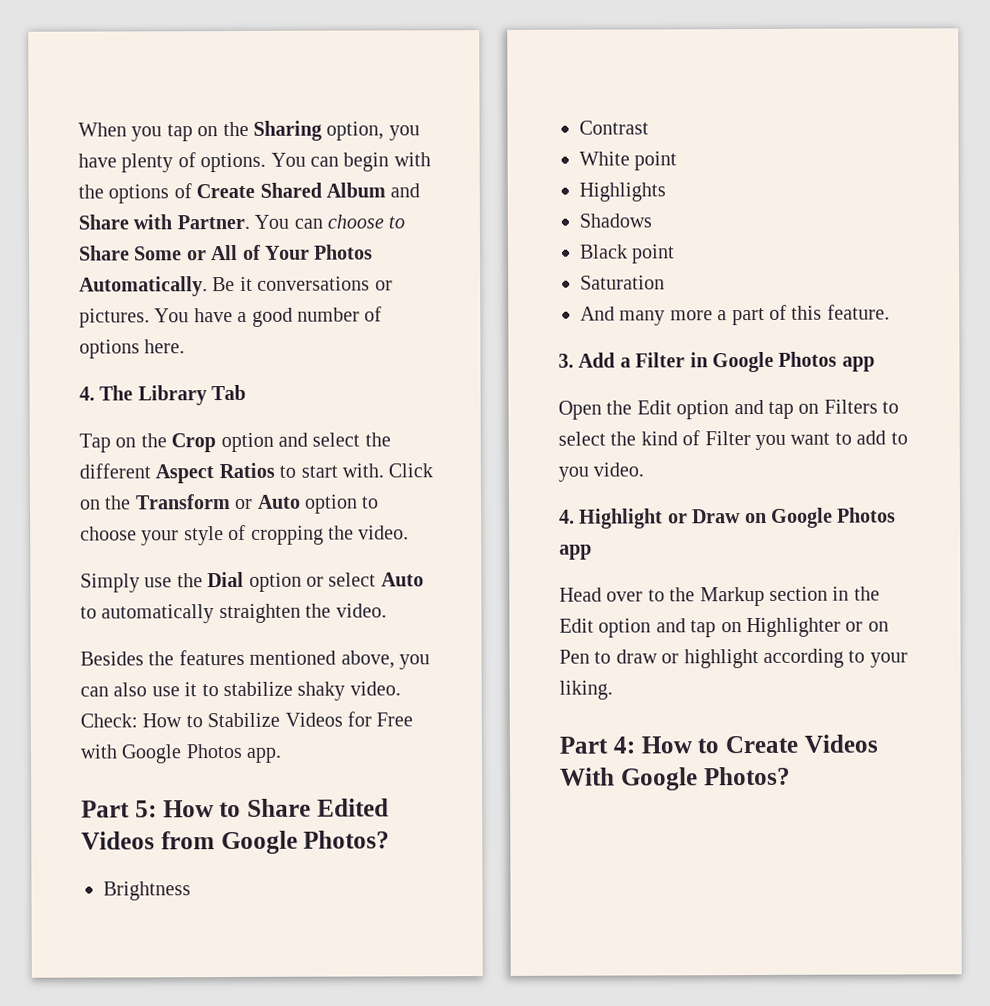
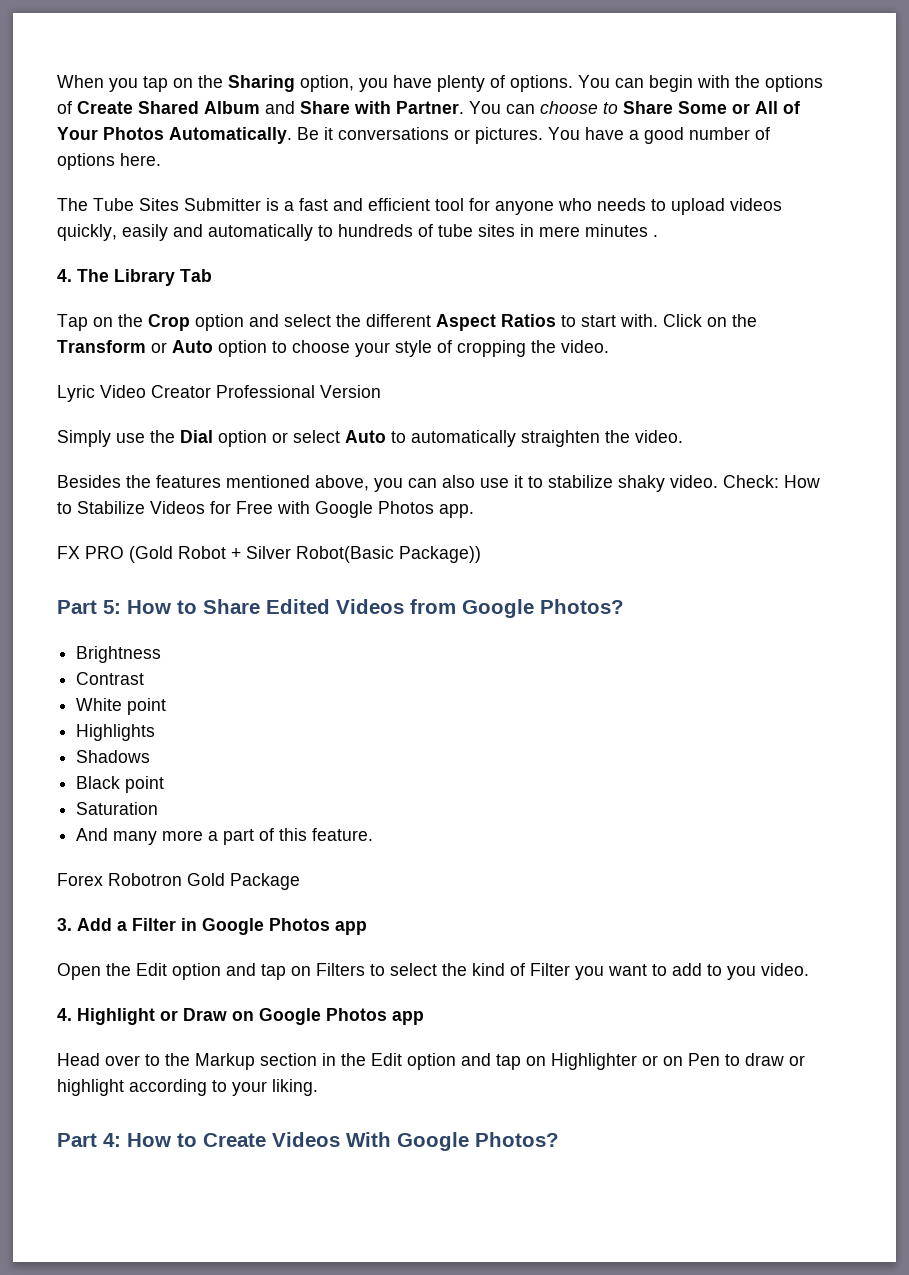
(186, 346) none -> [57,198,782,215] [57,224,658,241] // The Tube Sites Submitter is a fast and efficient tool for anyone who needs to upload videos quickly, easily and automatically to hundreds of tube sites in mere minutes .
(410, 532) none -> [57,385,381,402] // Lyric Video Creator Professional Version
(282, 755) none -> [57,546,481,563] // FX PRO (Gold Robot + Silver Robot(Basic Package))
(890, 312) none -> [57,873,300,890] // Forex Robotron Gold Package

